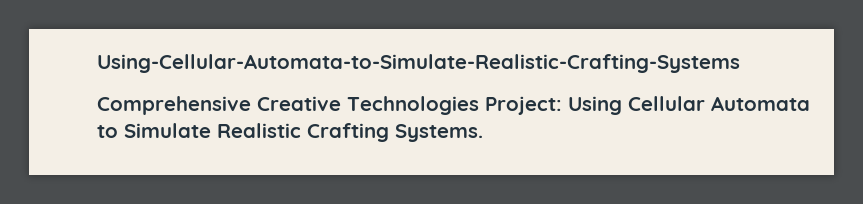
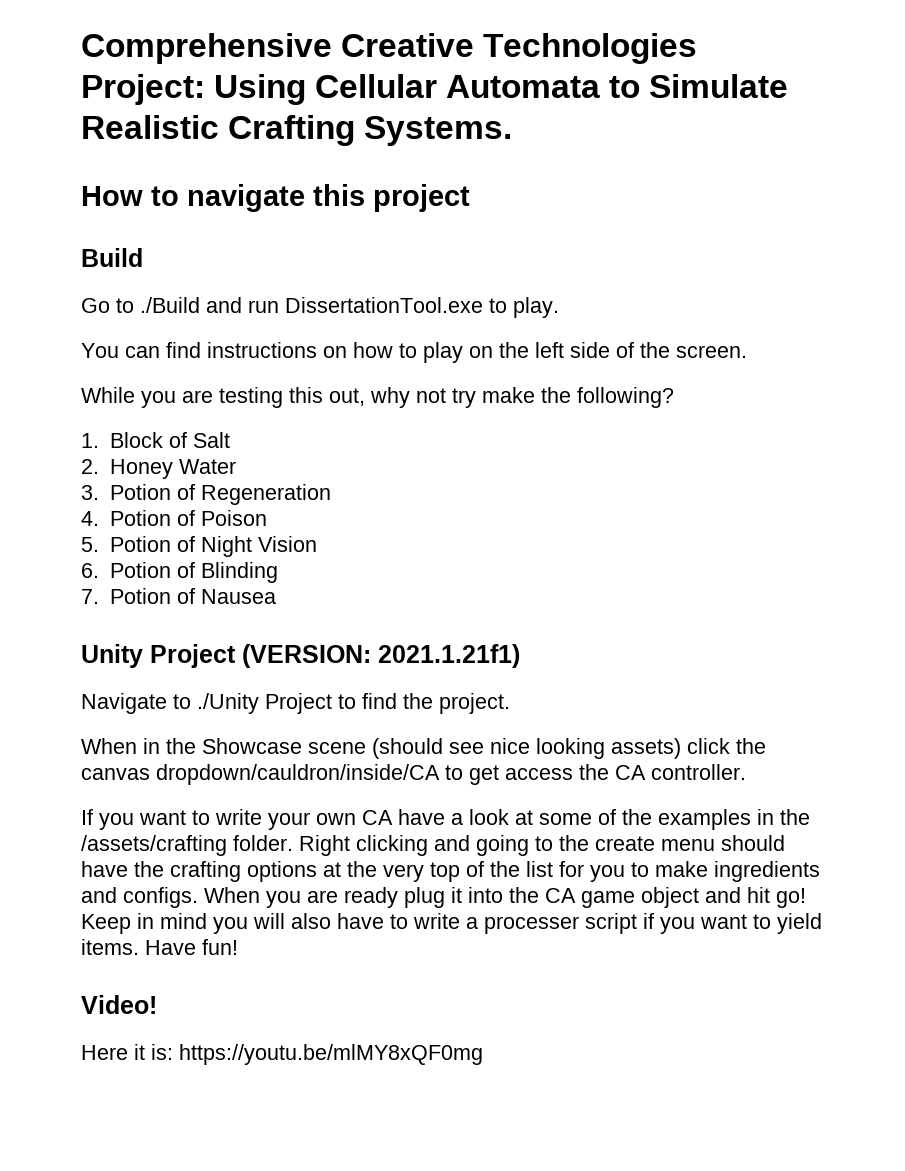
[97,54,740,73] Using-Cellular-Automata-to-Simulate-Realistic-Crafting-Systems // -> (81, 48) none
(483, 133) none -> [81,184,470,212] [81,248,143,267] [81,297,559,318] [81,342,747,363] [81,387,674,408] [81,432,230,448] [81,459,236,479] [81,484,331,505] [81,510,267,526] [81,536,317,557] [81,562,278,583] [81,588,276,604] [81,644,520,668] [81,693,510,714] [81,738,766,759] [81,764,746,785] [81,809,810,830] [81,835,785,856] [81,861,820,882] [81,887,806,908] [81,913,822,934] [81,939,238,955] [81,995,157,1014] [81,1044,483,1065] // How to navigate this project // Build // Go to ./Build and run DissertationTool.exe to play. // You can find instructions on how to play on the left side of the screen. // While you are testing this out, why not try make the following? // 1. Block of Salt // 2. Honey Water // 3. Potion of Regeneration // 4. Potion of Poison // 5. Potion of Night Vision // 6. Potion of Blinding // 7. Potion of Nausea // Unity Project (VERSION: 2021.1.21f1) // Navigate to ./Unity Project to find the project. // When in the Showcase scene (should see nice looking assets) click the canvas dropdown/cauldron/inside/CA to get access the CA controller. // If you want to write your own CA have a look at some of the examples in the /assets/crafting folder. Right clicking and going to the create menu should have the crafting options at the very top of the list for you to make ingredients and configs. When you are ready plug it into the CA game object and hit go! Keep in mind you will also have to write a processer script if you want to yield items. Have fun! // Video! // Here it is: https://youtu.be/mlMY8xQF0mg

